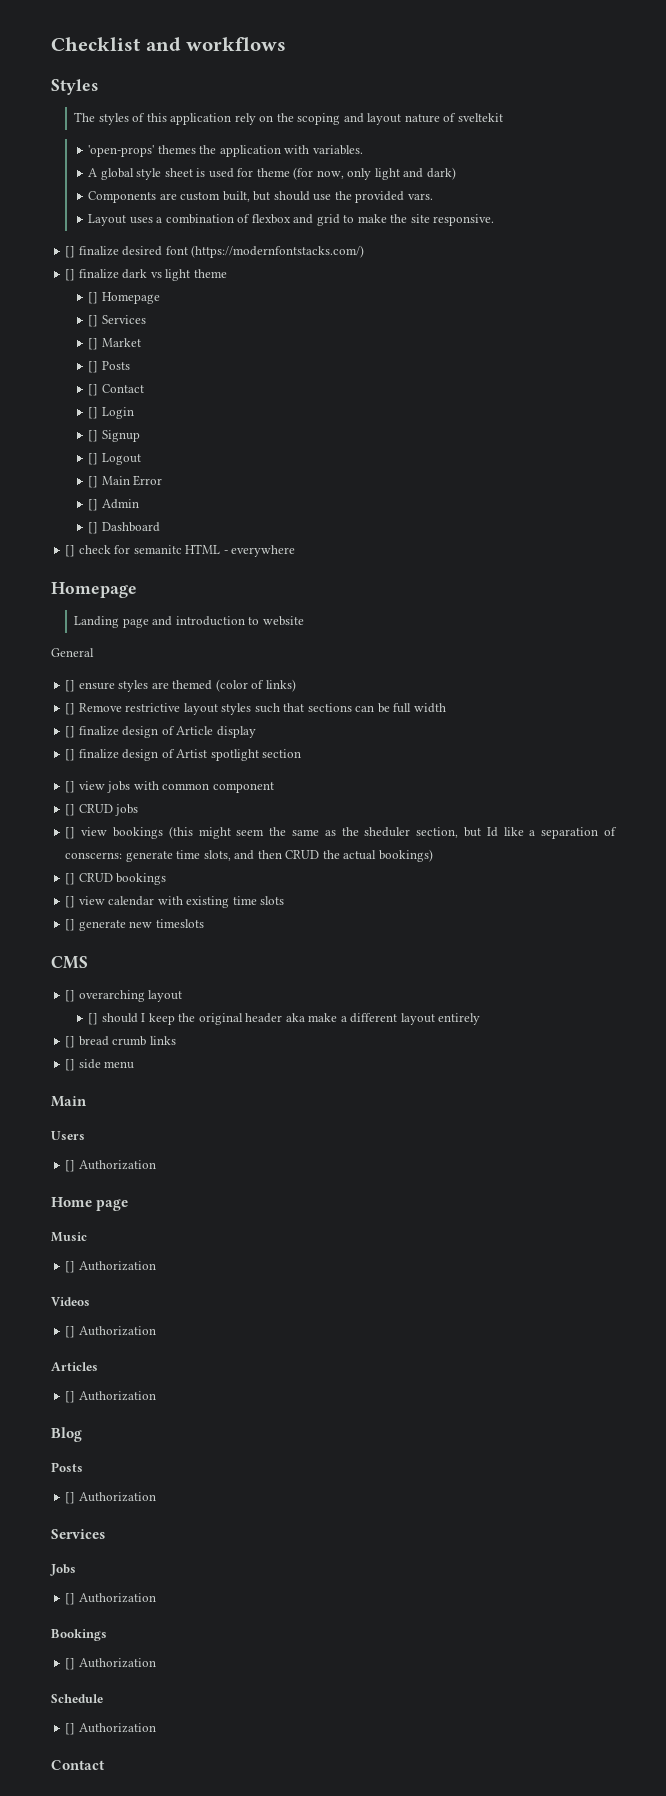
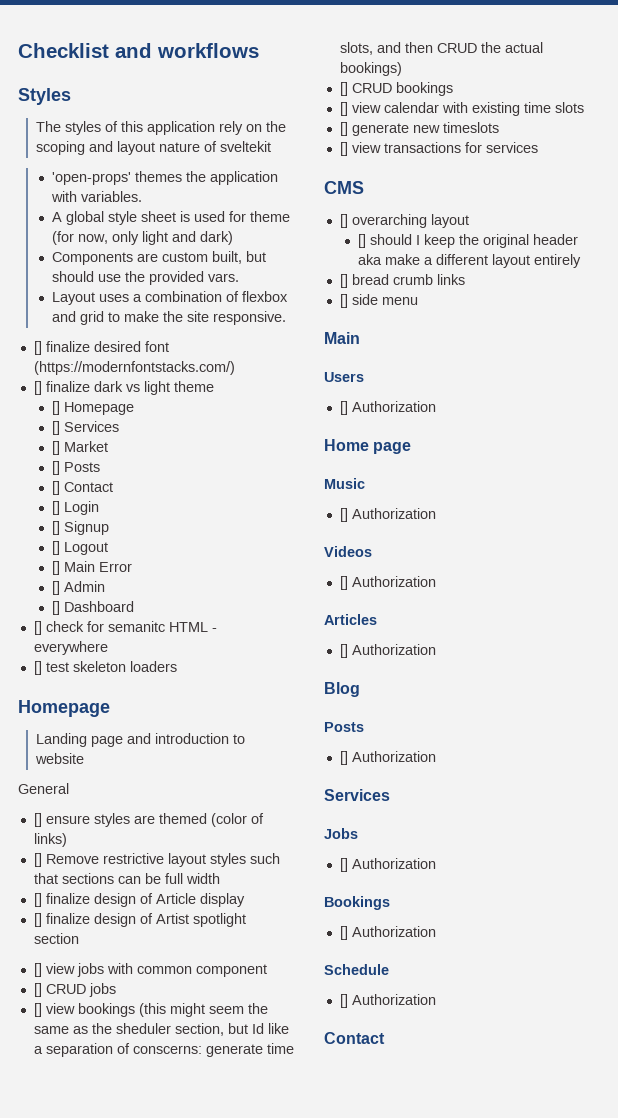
(296, 551) none -> [33,661,177,675] // [] test skeleton loaders
(204, 923) none -> [339,142,538,156] // [] view transactions for services

